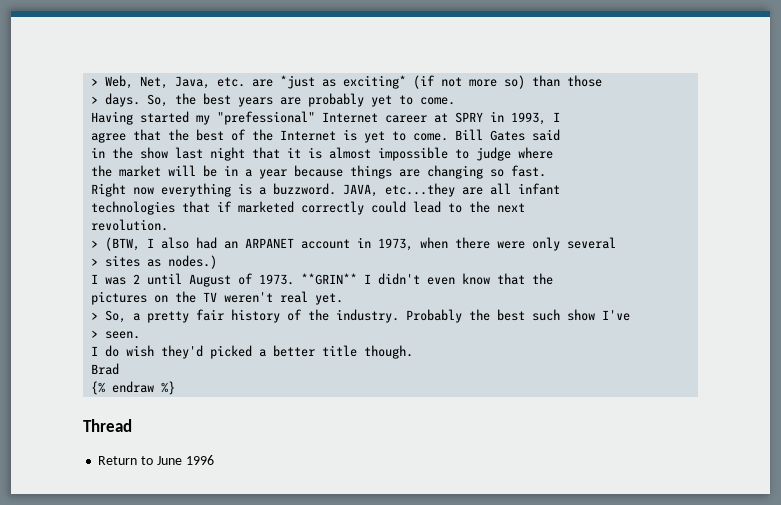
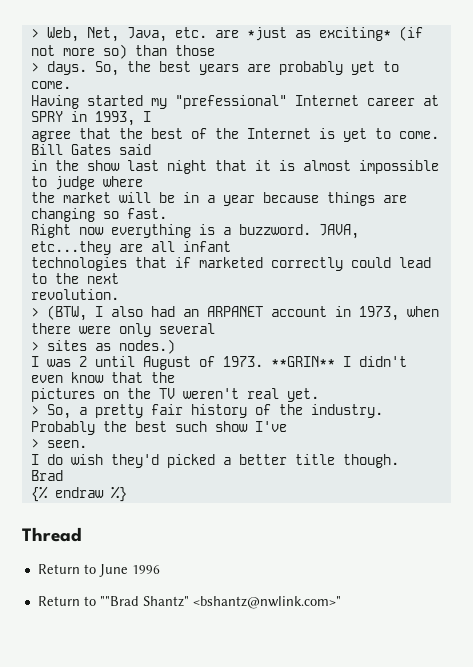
(214, 460) none -> [37,596,341,609] // Return to ""Brad Shantz" <bshantz@nwlink.com>"

